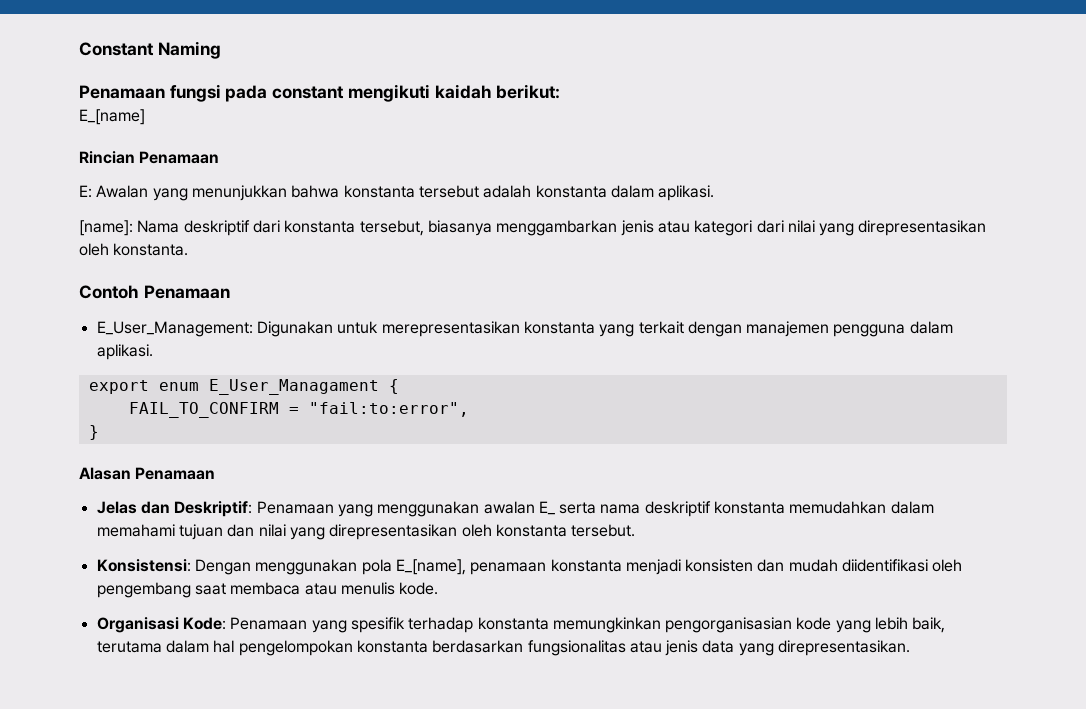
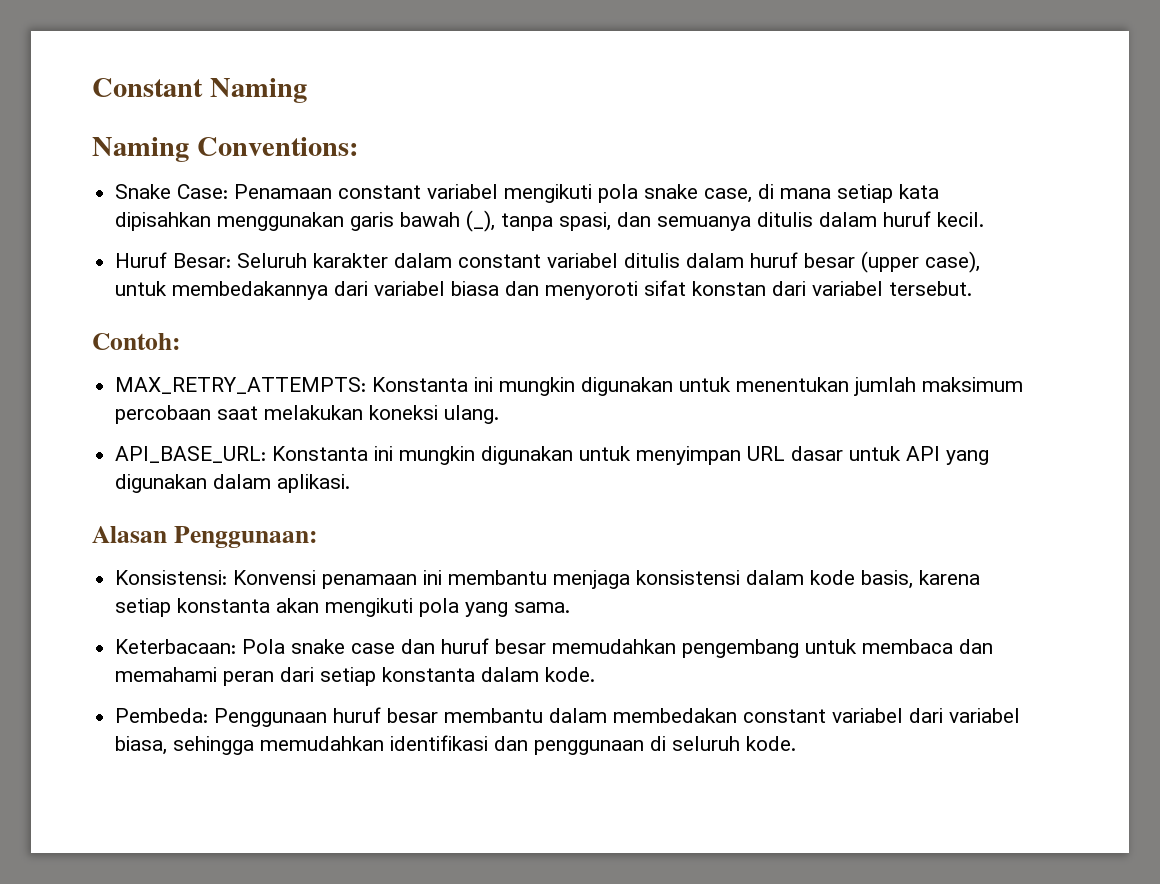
[79,84,561,102] [79,109,145,125] [79,151,220,164] [79,185,715,201] [79,220,987,236] [79,243,189,256] [79,285,230,299] [96,321,953,337] [96,344,153,360] [88,379,399,395] [128,402,469,418] [88,425,99,440] [79,467,216,480] [96,501,934,517] [96,524,636,540] [96,559,963,575] [96,582,439,598] [96,617,946,633] [96,640,911,656] Penamaan fungsi pada constant mengikuti kaidah berikut: // E_[name] // Rincian Penamaan // E: Awalan yang menunjukkan bahwa konstanta tersebut adalah konstanta dalam aplikasi. // [name]: Nama deskriptif dari konstanta tersebut, biasanya menggambarkan jenis atau kategori dari nilai yang direpresentasikan oleh konstanta. // Contoh Penamaan // E_User_Management: Digunakan untuk merepresentasikan konstanta yang terkait dengan manajemen pengguna dalam aplikasi. // export enum E_User_Managament { // FAIL_TO_CONFIRM = "fail:to:error", // } // Alasan Penamaan // Jelas dan Deskriptif: Penamaan yang menggunakan awalan E_ serta nama deskriptif konstanta memudahkan dalam memahami tujuan dan nilai yang direpresentasikan oleh konstanta tersebut. // Konsistensi: Dengan menggunakan pola E_[name], penamaan konstanta menjadi konsisten dan mudah diidentifikasi oleh pengembang saat membaca atau menulis kode. // Organisasi Kode: Penamaan yang spesifik terhadap konstanta memungkinkan pengorganisasian kode yang lebih baik, terutama dalam hal pengelompokan konstanta berdasarkan fungsionalitas atau jenis data yang direpresentasikan. -> [92,137,358,162] [115,184,940,203] [115,210,985,232] [115,251,981,273] [115,280,973,300] [92,333,180,350] [115,377,1024,396] [115,405,500,424] [115,446,990,465] [115,474,351,493] [92,526,317,548] [115,570,981,589] [115,598,571,617] [115,638,994,658] [115,667,596,686] [115,707,1021,727] [115,735,797,755] Naming Conventions: // Snake Case: Penamaan constant variabel mengikuti pola snake case, di mana setiap kata dipisahkan menggunakan garis bawah (_), tanpa spasi, dan semuanya ditulis dalam huruf kecil. // Huruf Besar: Seluruh karakter dalam constant variabel ditulis dalam huruf besar (upper case), untuk membedakannya dari variabel biasa dan menyoroti sifat konstan dari variabel tersebut. // Contoh: // MAX_RETRY_ATTEMPTS: Konstanta ini mungkin digunakan untuk menentukan jumlah maksimum percobaan saat melakukan koneksi ulang. // API_BASE_URL: Konstanta ini mungkin digunakan untuk menyimpan URL dasar untuk API yang digunakan dalam aplikasi. // Alasan Penggunaan: // Konsistensi: Konvensi penamaan ini membantu menjaga konsistensi dalam kode basis, karena setiap konstanta akan mengikuti pola yang sama. // Keterbacaan: Pola snake case dan huruf besar memudahkan pengembang untuk membaca dan memahami peran dari setiap konstanta dalam kode. // Pembeda: Penggunaan huruf besar membantu dalam membedakan constant variabel dari variabel biasa, sehingga memudahkan identifikasi dan penggunaan di seluruh kode.

